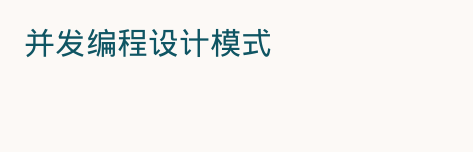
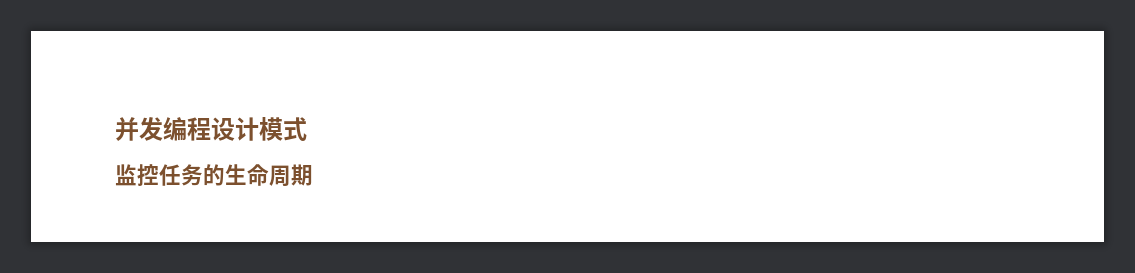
(272, 42) none -> [115,164,313,186] // 监控任务的生命周期

